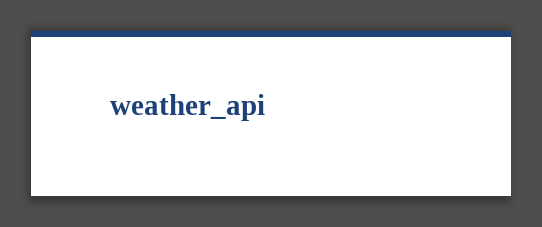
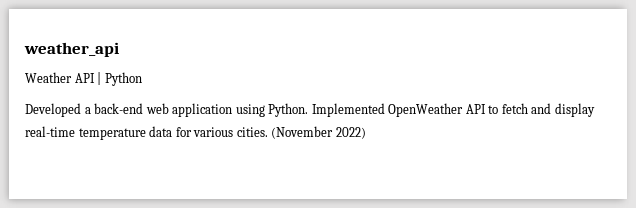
(265, 107) none -> [25,72,142,86] [25,103,595,117] [25,126,366,140] // Weather API | Python // Developed a back-end web application using Python. Implemented OpenWeather API to fetch and display real-time temperature data for various cities. (November 2022)

